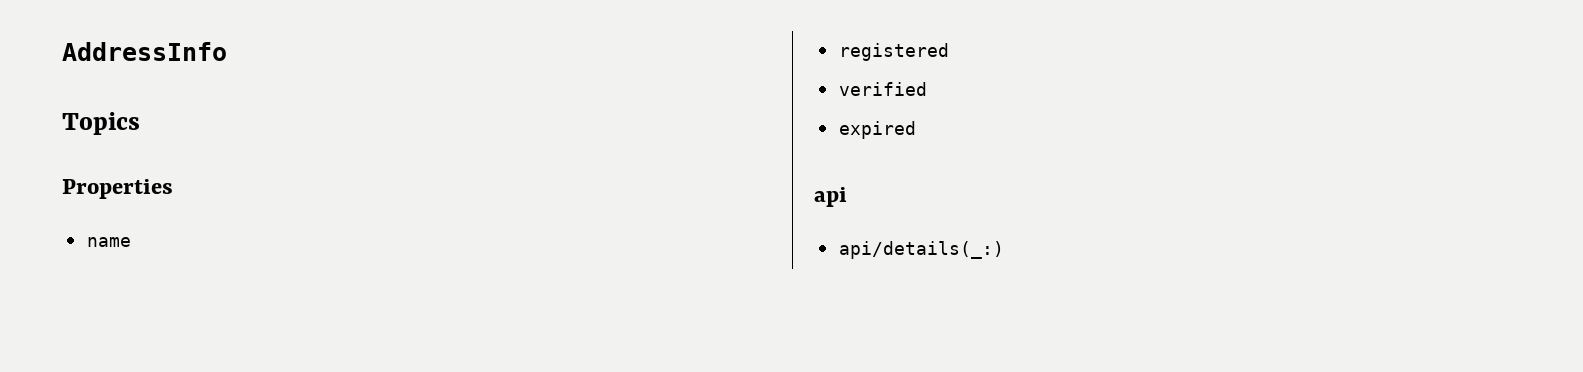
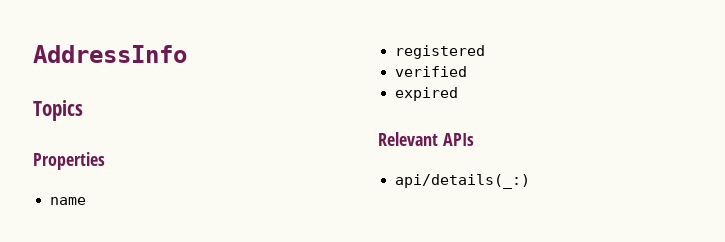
[814,187,847,207] api -> [378,132,474,146] Relevant APIs

